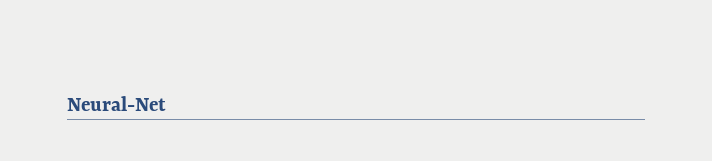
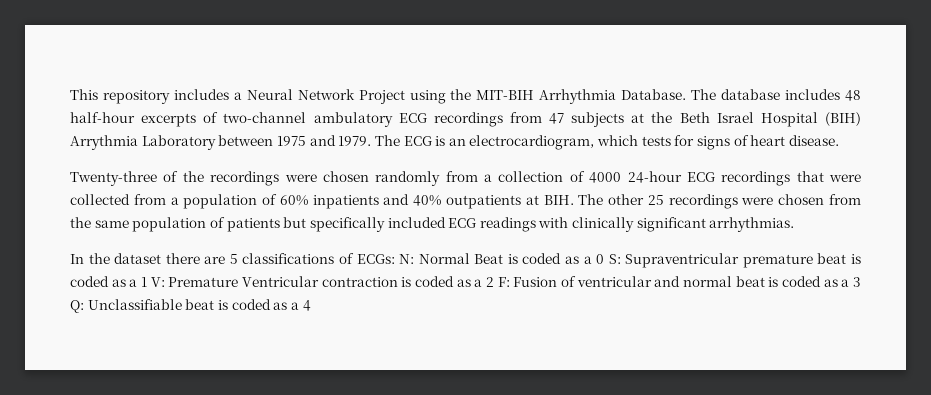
[67,96,166,111] Neural-Net -> [70,89,862,104] [70,112,861,127] [70,135,839,150] [70,171,861,186] [70,194,862,209] [70,217,795,232] [70,253,861,268] [70,276,861,287] [70,299,311,313] This repository includes a Neural Network Project using the MIT-BIH Arrhythmia Database. The database includes 48 half-hour excerpts of two-channel ambulatory ECG recordings from 47 subjects at the Beth Israel Hospital (BIH) Arrythmia Laboratory between 1975 and 1979. The ECG is an electrocardiogram, which tests for signs of heart disease. // Twenty-three of the recordings were chosen randomly from a collection of 4000 24-hour ECG recordings that were collected from a population of 60% inpatients and 40% outpatients at BIH. The other 25 recordings were chosen from the same population of patients but specifically included ECG readings with clinically significant arrhythmias. // In the dataset there are 5 classifications of ECGs: N: Normal Beat is coded as a 0 S: Supraventricular premature beat is coded as a 1 V: Premature Ventricular contraction is coded as a 2 F: Fusion of ventricular and normal beat is coded as a 3 Q: Unclassifiable beat is coded as a 4

